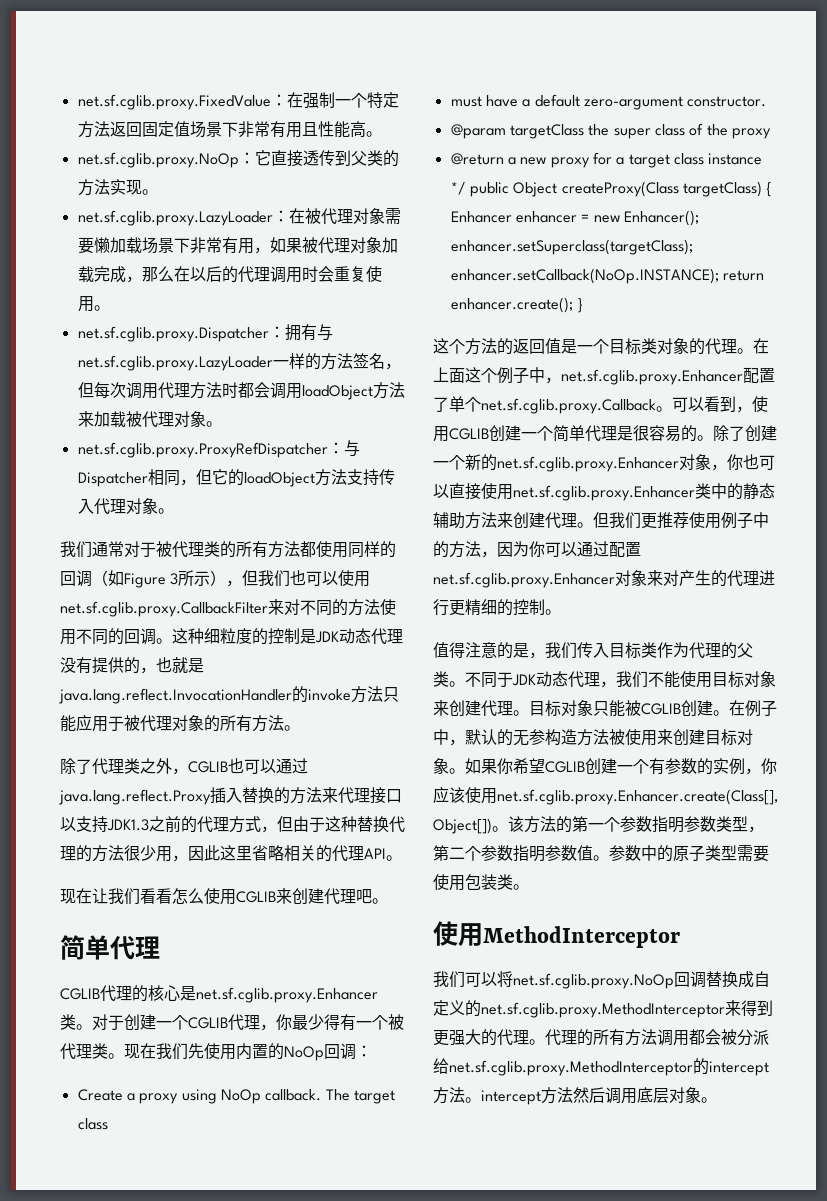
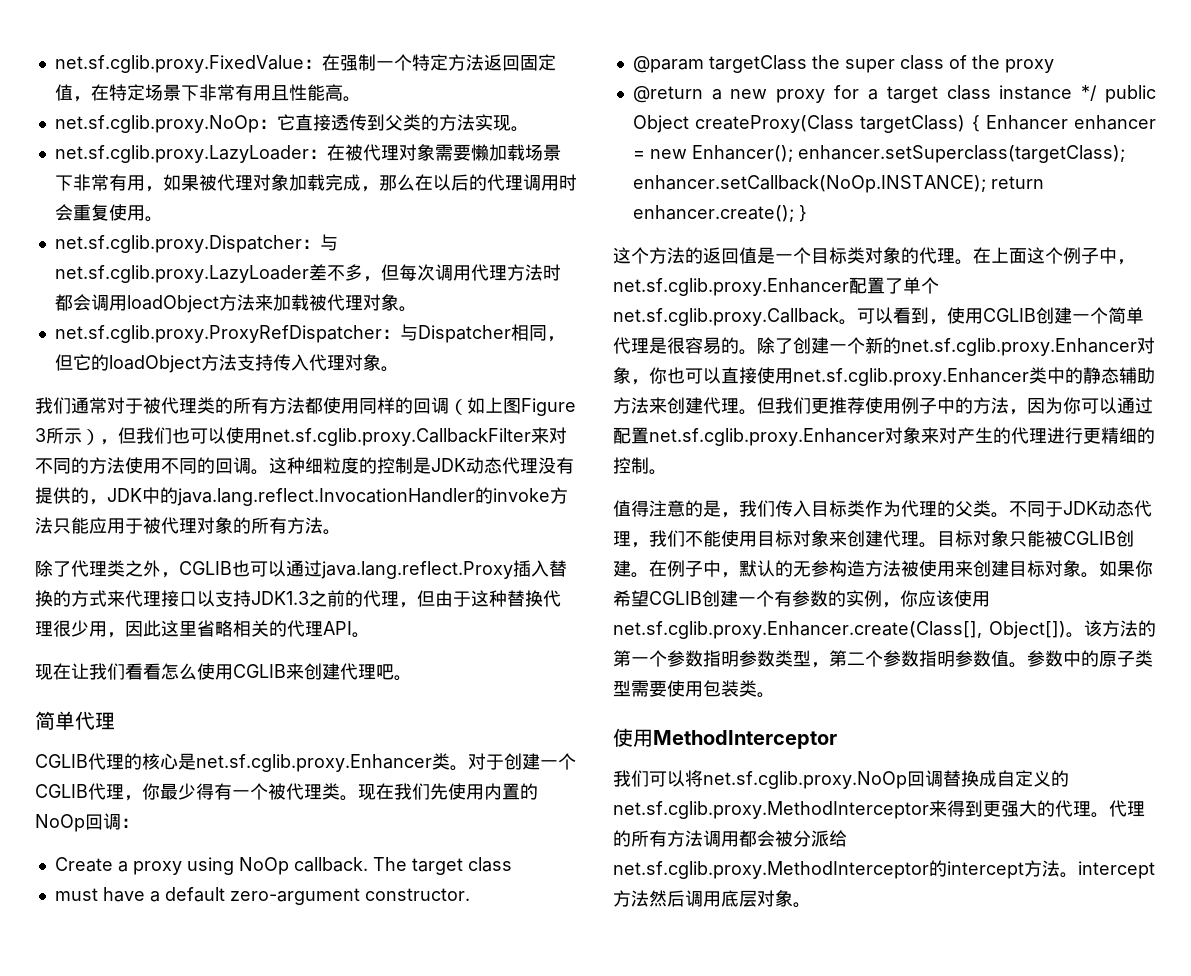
(190, 129) none -> [72,84,145,102] ，在特定
[284,324,333,341] [77,353,385,371] 拥有与net.sf.cglib.proxy.LazyLoader一样的方法签名 -> [319,234,338,251] [54,264,363,283] 与net.sf.cglib.proxy.LazyLoader差不多
(124, 578) none -> [485,397,521,414] 上图
[156,657,204,673] 也就是 -> [107,487,178,504] JDK中的
[306,787,322,803] 法 -> [89,590,107,607] 式
[229,816,261,833] 方式 -> (399, 599) none
[76,845,124,862] 的方法 -> (53, 629) none

